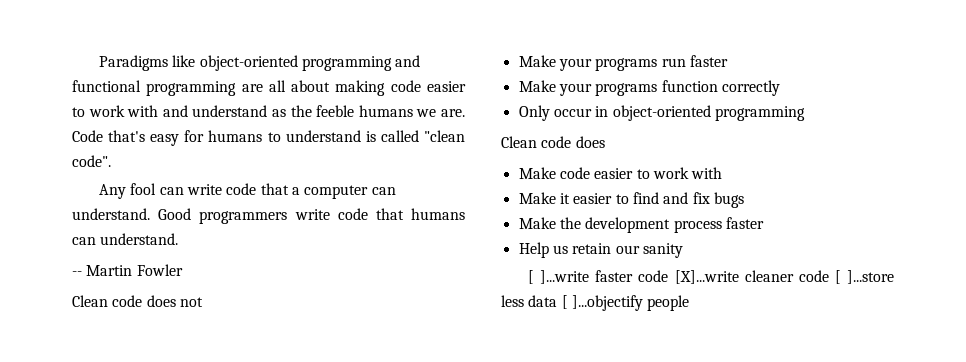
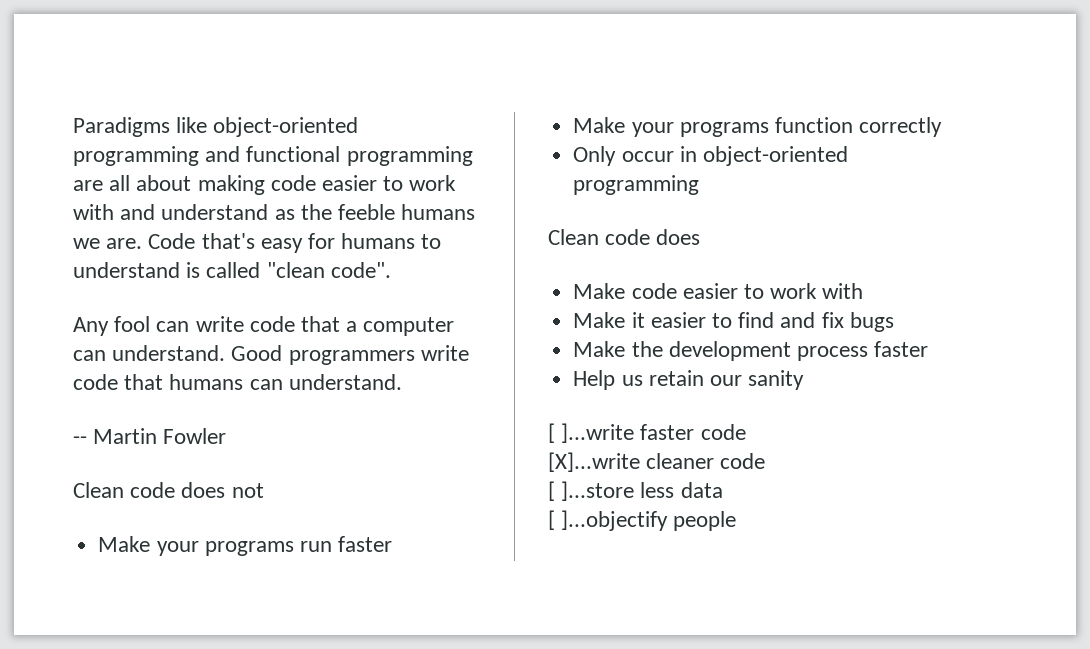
(669, 276) none -> (746, 432) //
(829, 276) none -> (766, 461) //
(558, 301) none -> (723, 490) //

